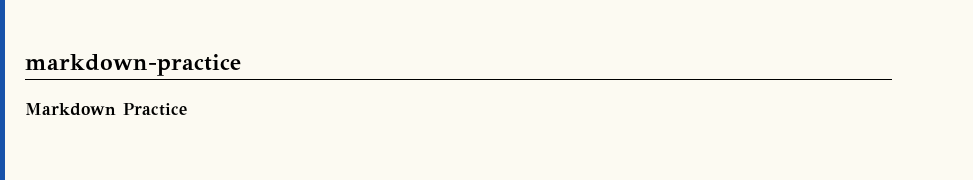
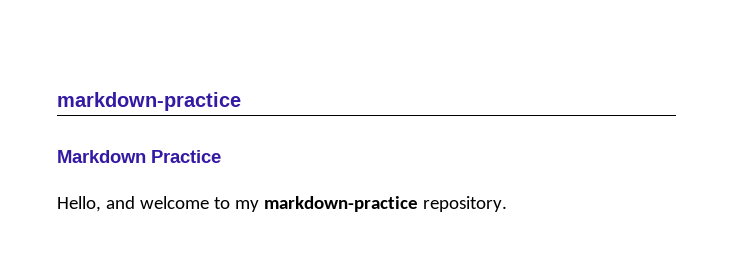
(187, 109) none -> [57,196,507,212] // Hello, and welcome to my markdown-practice repository.

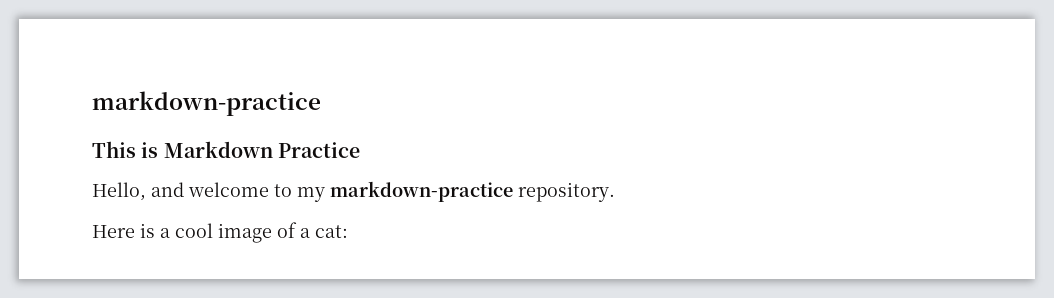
(241, 101) none -> [92,141,159,158] This is
(507, 204) none -> [92,222,348,243] // Here is a cool image of a cat:

